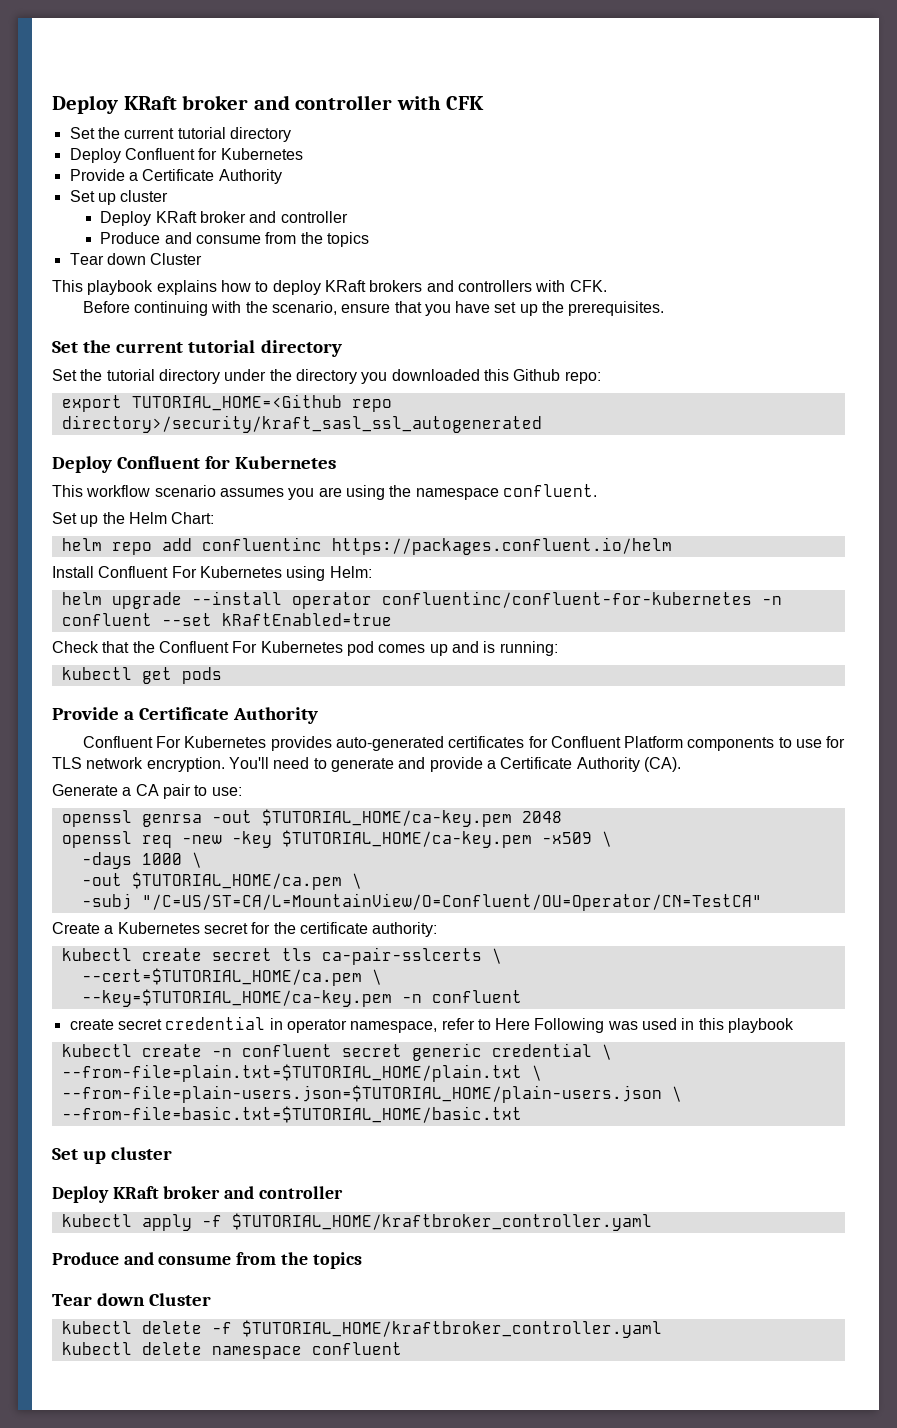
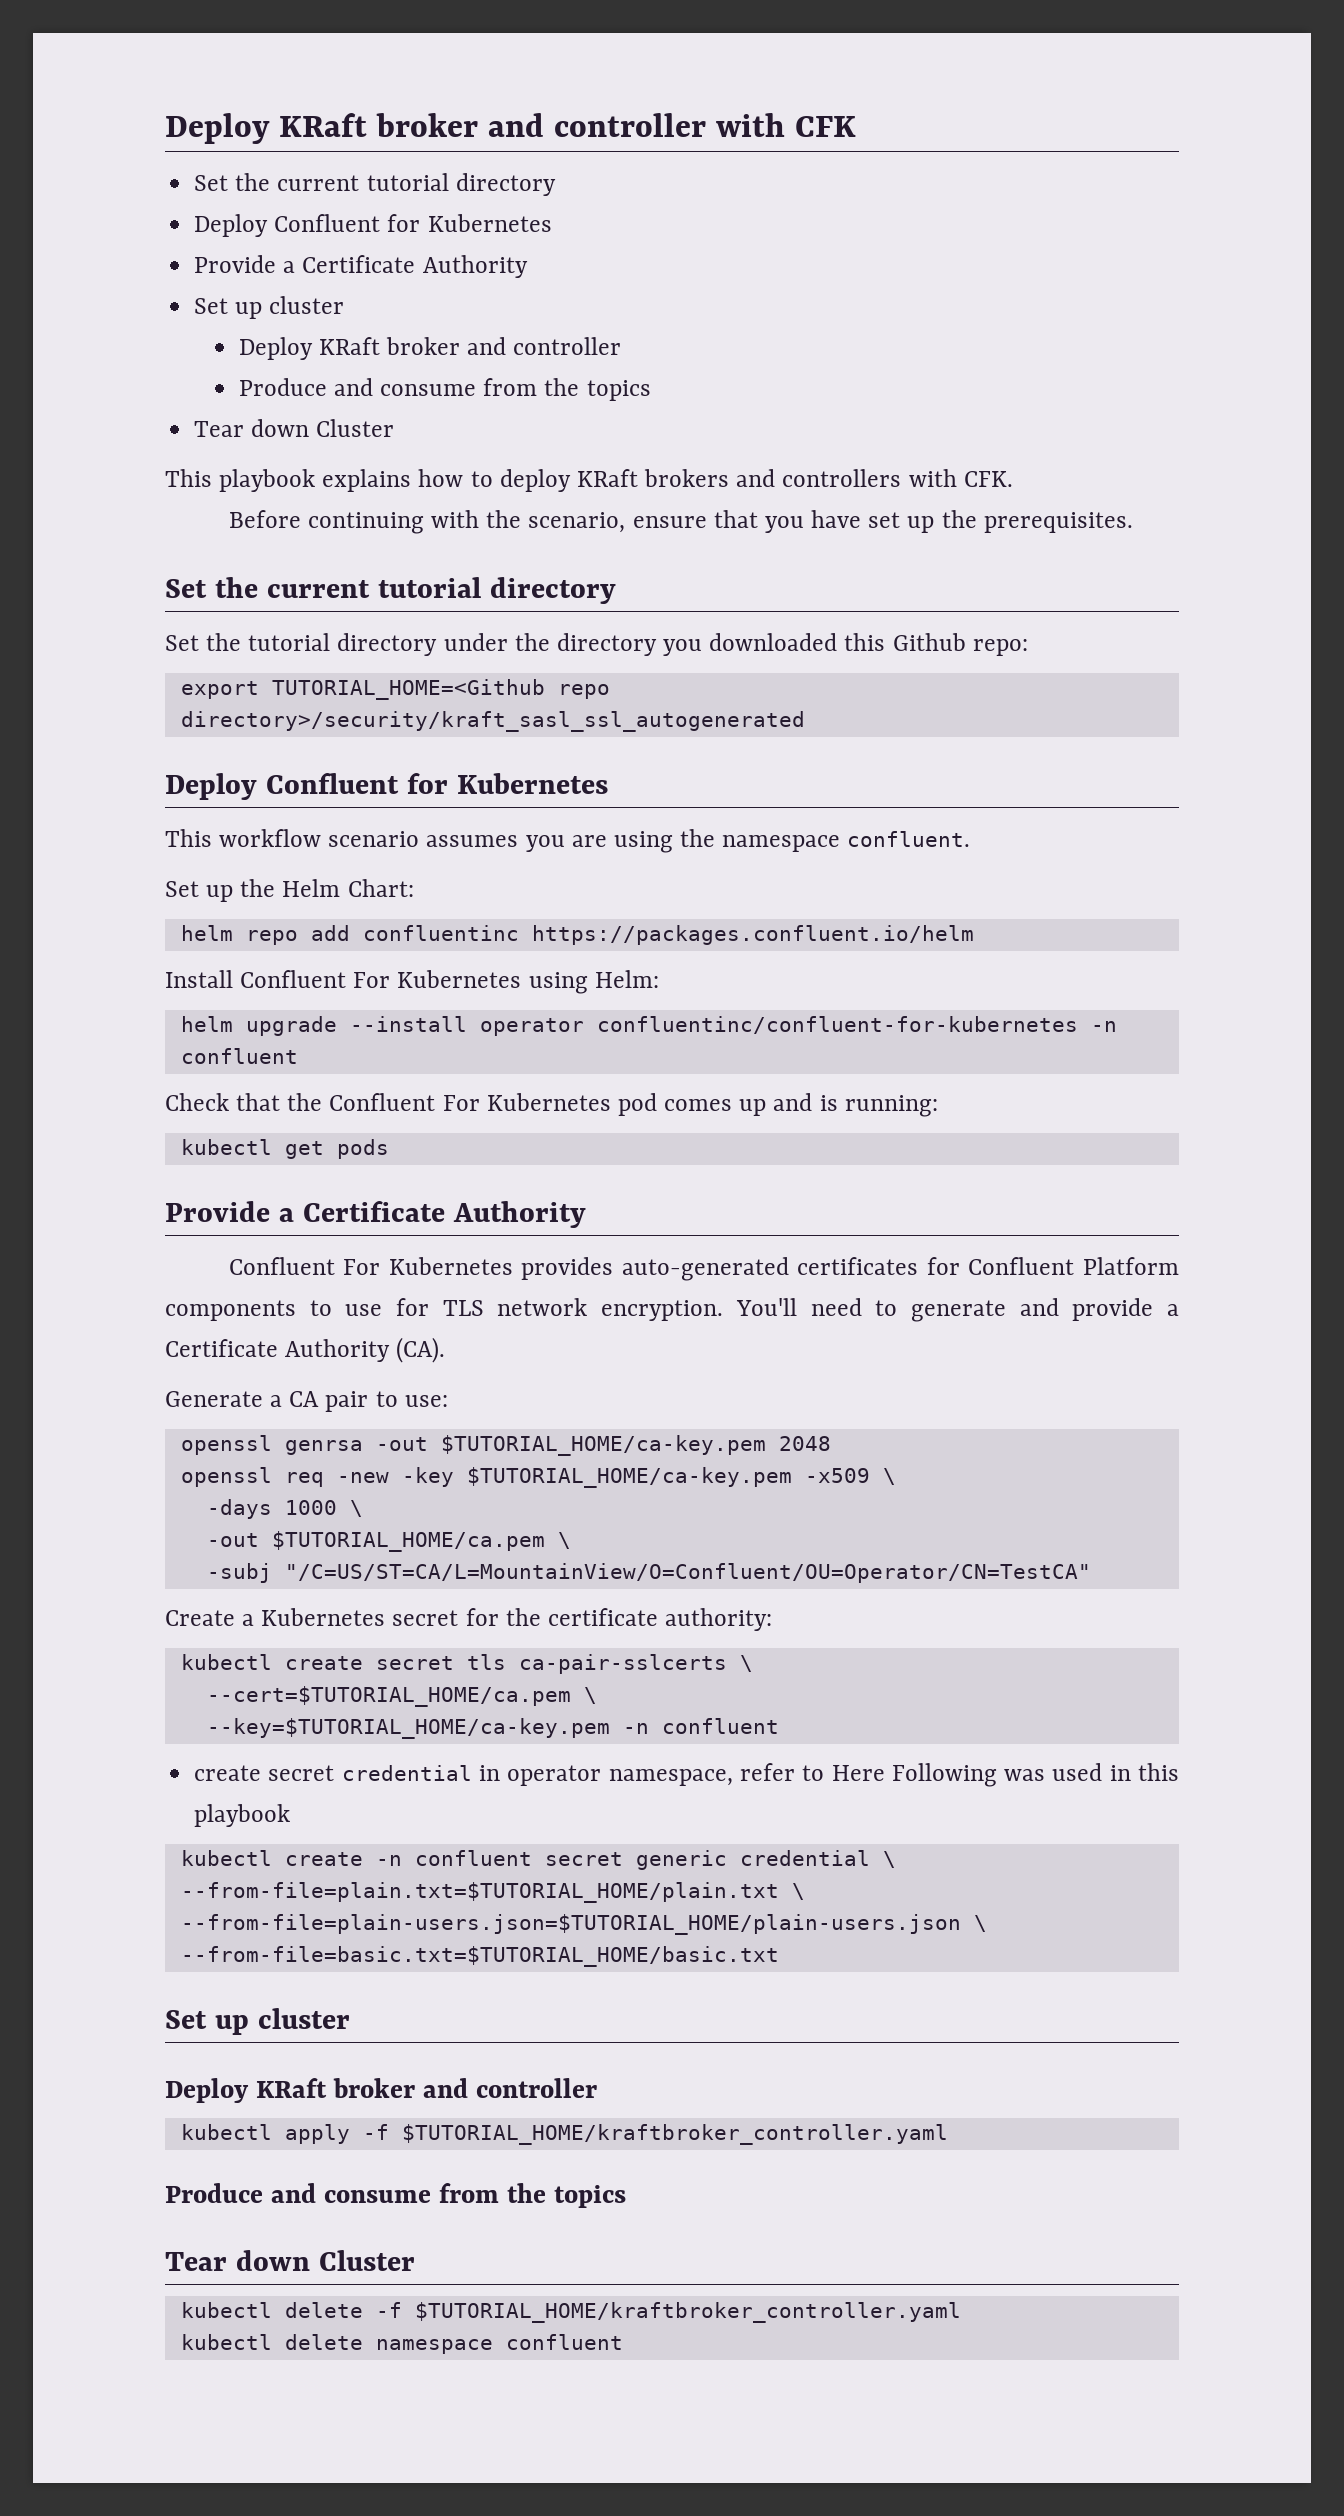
[161,613,392,626] --set kRaftEnabled=true -> (298, 1056) none

